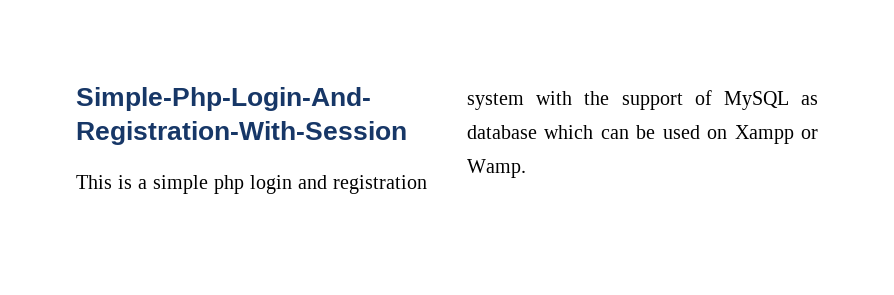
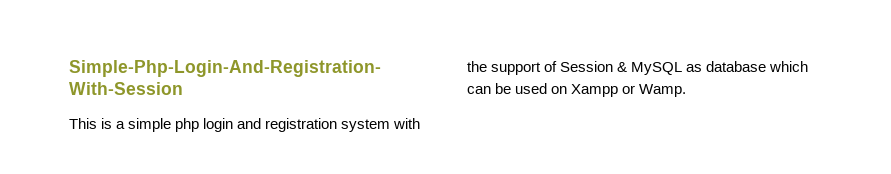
(712, 97) none -> [560,61,628,72] Session &

